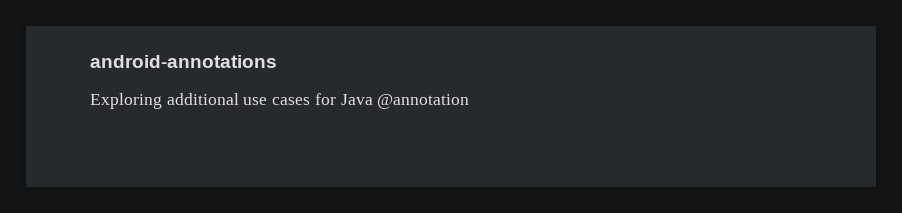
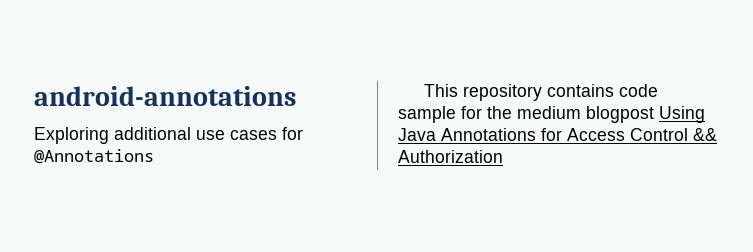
[340,94,470,109] Java @annotation -> [34,149,154,164] [423,84,658,101] [398,106,705,123] [398,128,717,141] [398,150,503,163] @Annotations // This repository contains code sample for the medium blogpost Using Java Annotations for Access Control && Authorization

